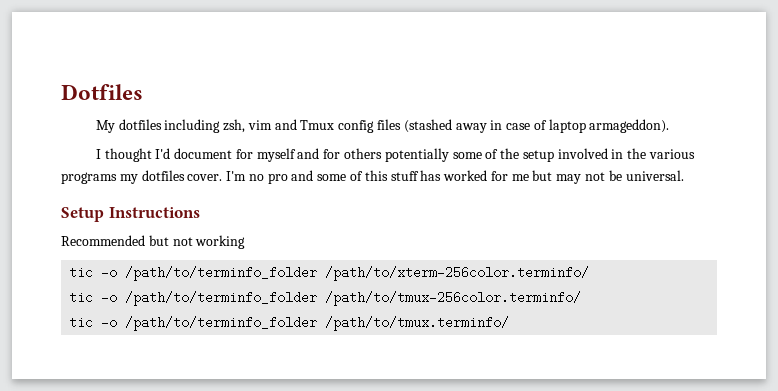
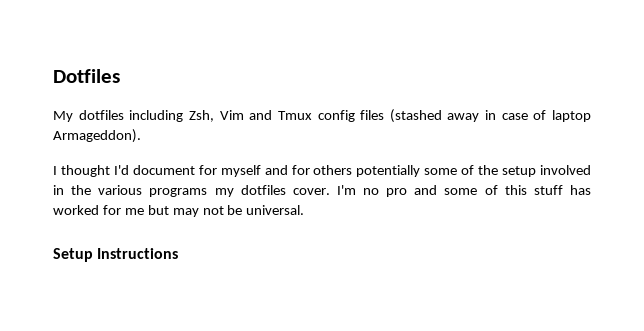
[223,119,272,133] zsh, vim -> [188,110,244,122] Zsh, Vim
[589,119,670,133] armageddon). -> [53,129,141,143] Armageddon).
[61,235,246,249] [69,266,590,281] [69,291,582,306] [69,316,510,331] // Recommended but not working // tic -o /path/to/terminfo_folder /path/to/xterm-256color.terminfo/ // tic -o /path/to/terminfo_folder /path/to/tmux-256color.terminfo/ // tic -o /path/to/terminfo_folder /path/to/tmux.terminfo/ -> (179, 253) none

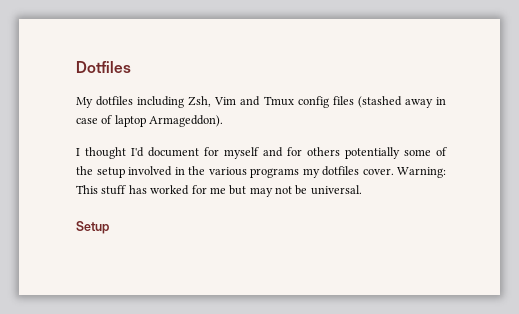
[336,185,527,197] I'm no pro and some of this -> [397,167,446,178] [76,185,98,194] Warning: This
[97,248,179,259] Instructions -> (109, 227) none

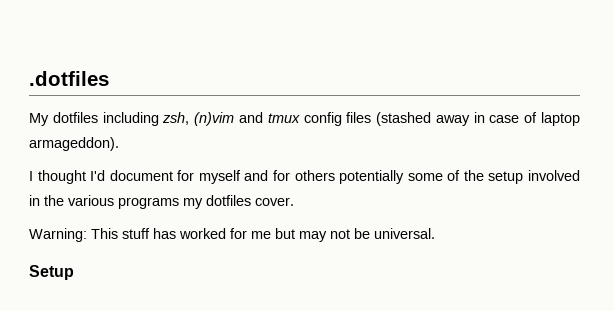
[76,61,131,73] Dotfiles -> [29,71,109,86] .dotfiles
[188,96,294,107] Zsh, Vim and Tmux -> [162,112,300,126] zsh, (n)vim and tmux
[149,115,224,127] Armageddon). -> [29,137,119,151] armageddon).
(394, 171) none -> (294, 201) //

